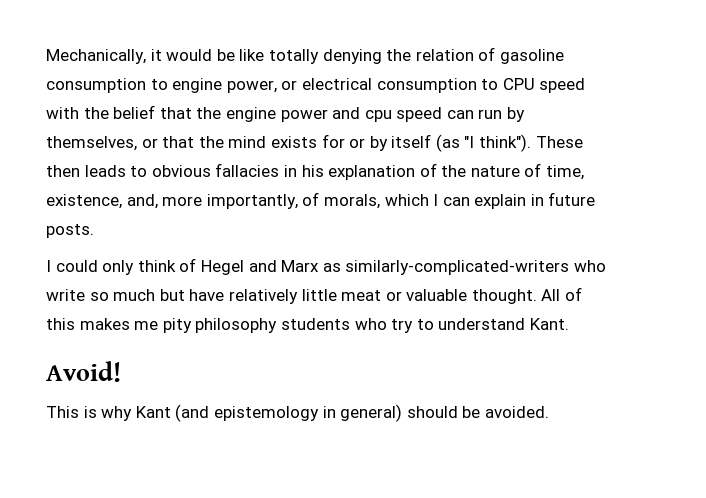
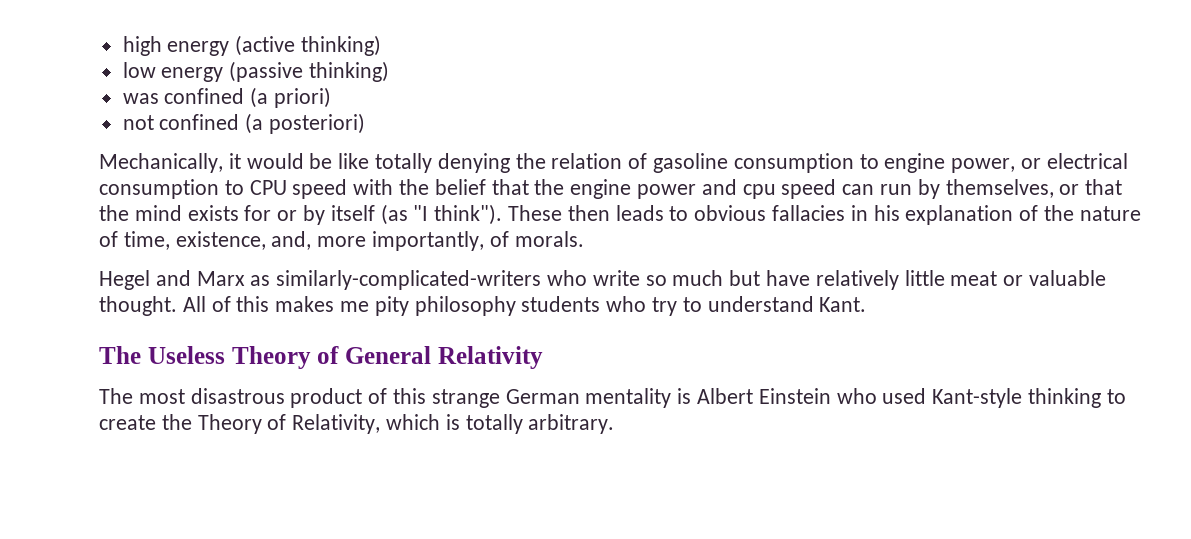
(46, 56) none -> [122,35,382,56] [122,61,390,82] [122,87,332,108] [122,113,366,134] high energy (active thinking) // low energy (passive thinking) // was confined (a priori) // not confined (a posteriori) //
[323,192,596,209] [46,224,94,238] [46,258,197,275] morals, which I can explain in future posts. // I could only think of -> [514,231,584,247] morals. //
[46,361,121,382] [46,404,549,422] Avoid! // This is why Kant (and epistemology in general) should be avoided. -> [99,346,543,369] [99,388,1126,408] [99,414,615,434] The Useless Theory of General Relativity // The most disastrous product of this strange German mentality is Albert Einstein who used Kant-style thinking to create the Theory of Relativity, which is totally arbitrary.

